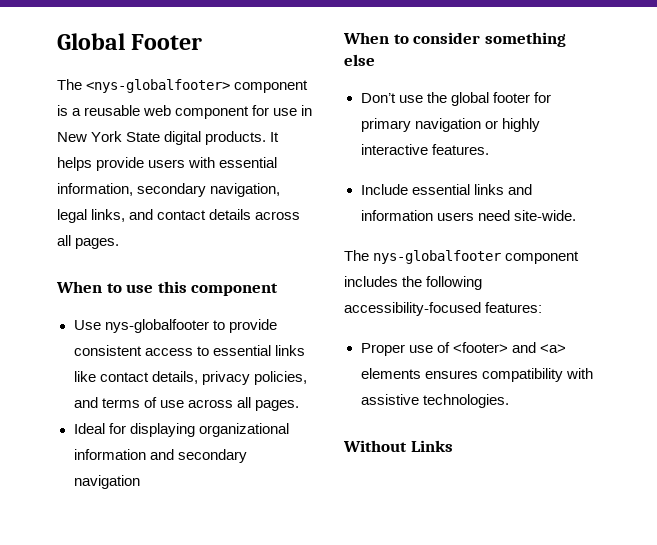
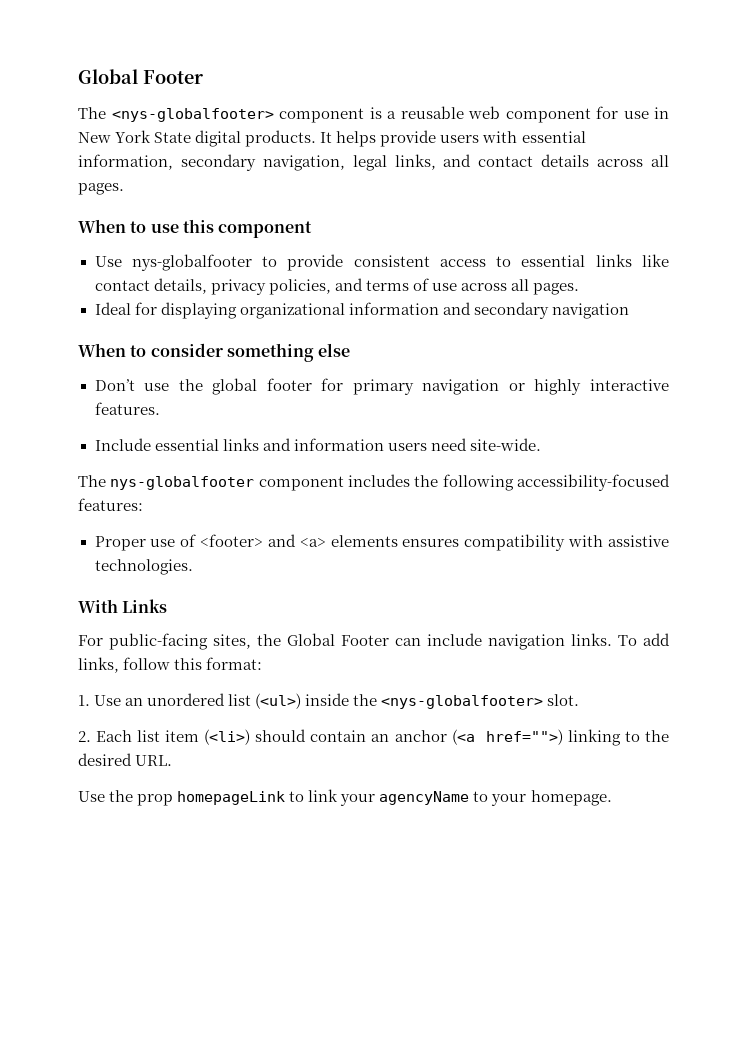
[343,440,407,452] Without -> [78,599,118,613] With
(453, 446) none -> [78,633,670,650] [78,657,263,673] [78,693,580,709] [78,729,669,746] [78,753,173,766] [78,789,612,806] // For public-facing sites, the Global Footer can include navigation links. To add links, follow this format: // 1. Use an unordered list (<ul>) inside the <nys-globalfooter> slot. // 2. Each list item (<li>) should contain an anchor (<a href="">) linking to the desired URL. // Use the prop homepageLink to link your agencyName to your homepage.

